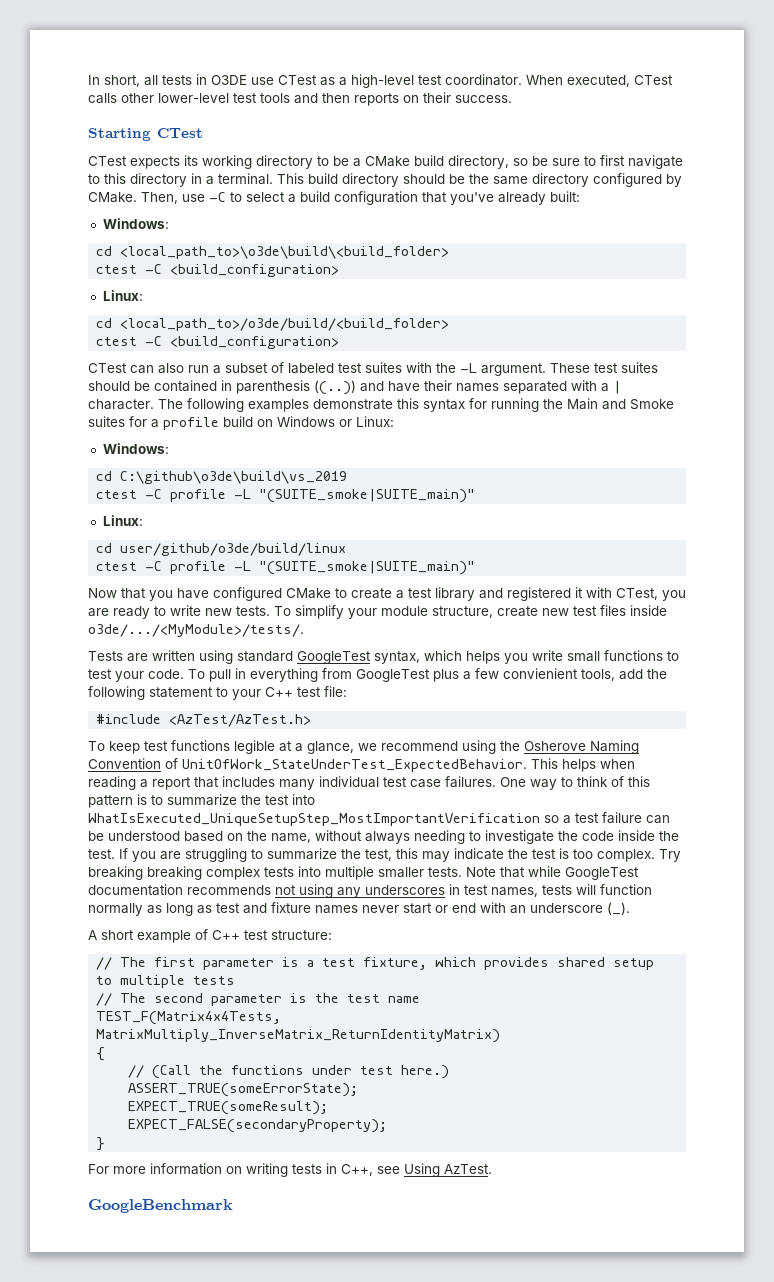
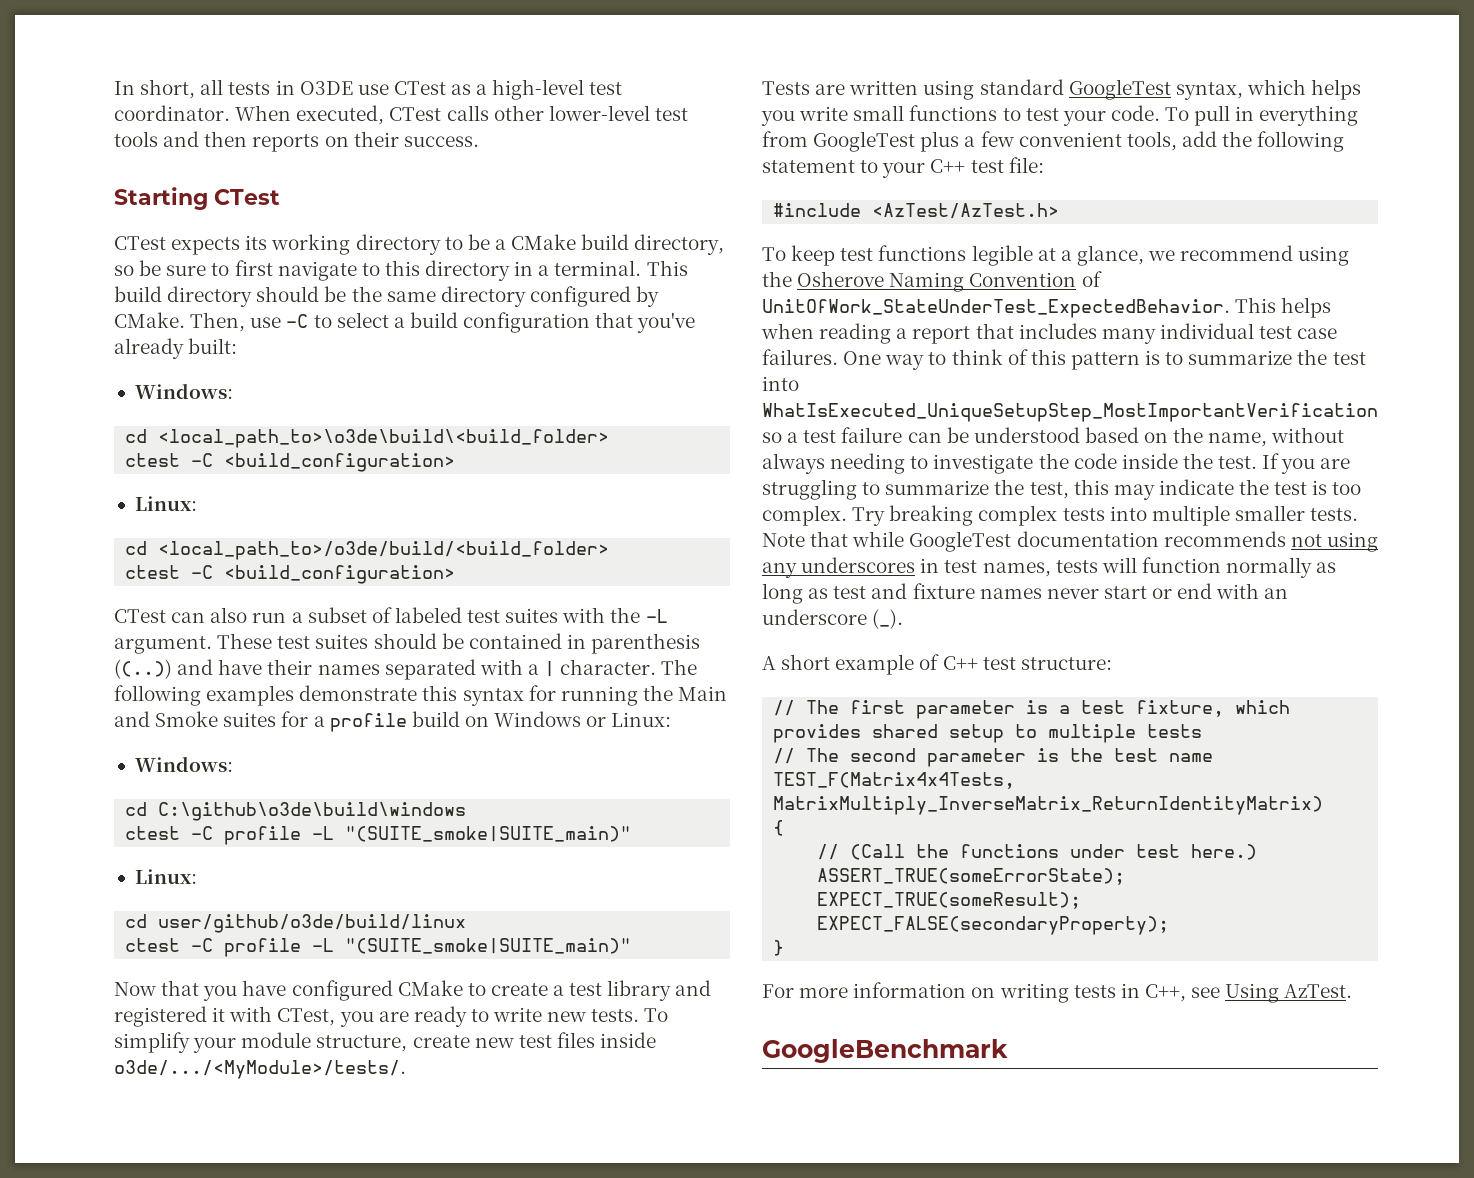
[120,471,348,484] C:\github\o3de\build\vs_2019 -> [158,802,467,821] C:\github\o3de\build\windows
[503,668,578,679] convienient -> [1018,132,1122,147] convenient
[147,866,202,880] breaking -> (974, 515) none

